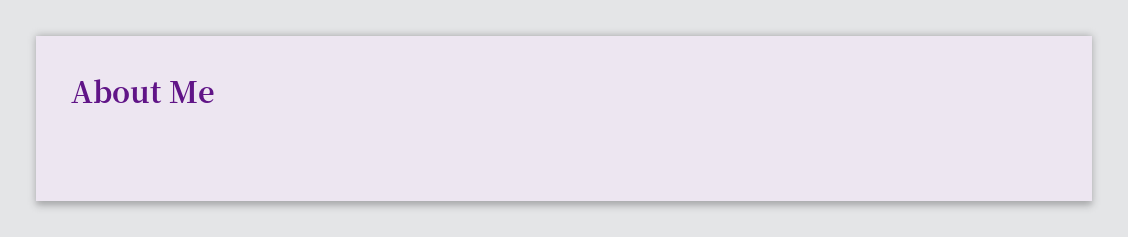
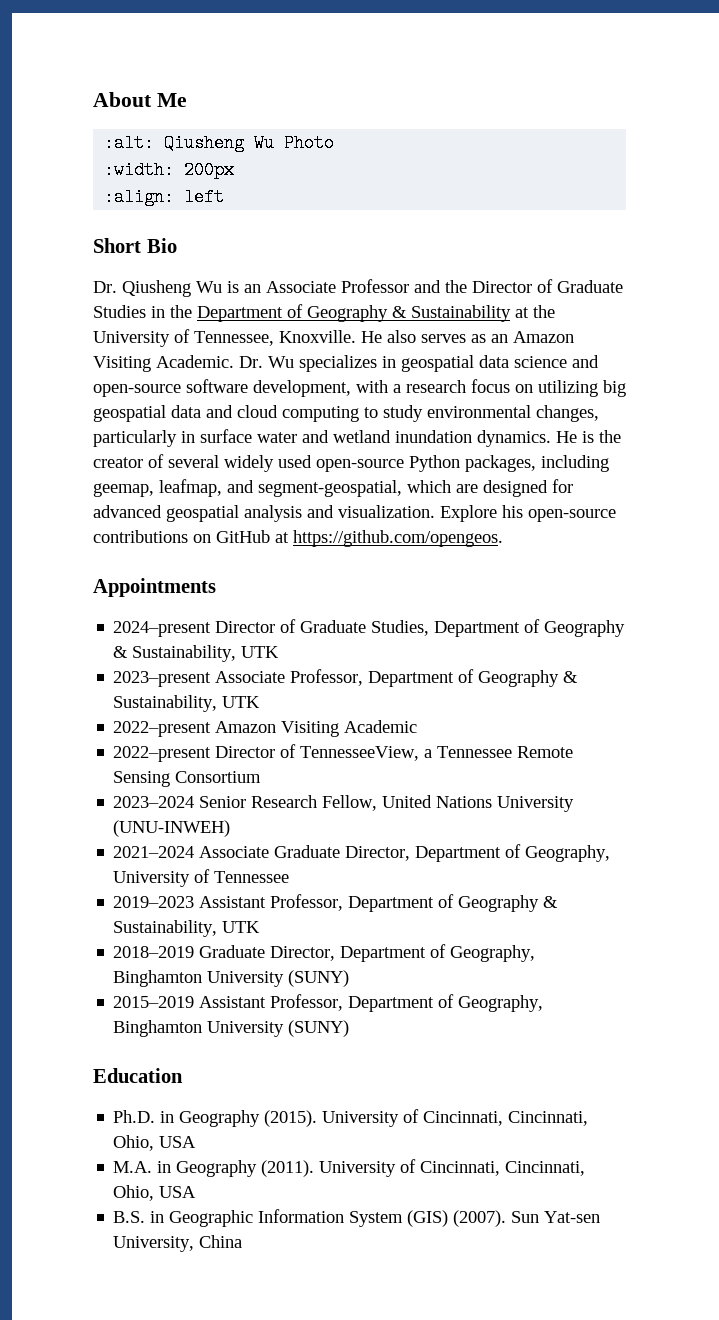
(215, 92) none -> [104,134,335,152] [104,161,235,179] [104,188,225,206] [93,238,177,253] [93,279,623,297] [93,304,555,322] [93,329,574,347] [93,355,599,372] [93,379,626,397] [93,405,599,422] [93,429,621,447] [93,454,609,472] [93,479,573,497] [93,505,616,522] [93,530,503,547] [93,578,216,597] [113,619,626,637] [113,645,280,662] [113,669,579,687] [113,695,261,712] [113,720,418,737] [113,744,574,762] [113,771,262,787] [113,795,575,812] [113,820,231,837] [113,844,611,862] [113,869,290,887] [113,894,559,912] [113,920,261,937] [113,944,536,962] [113,970,350,987] [113,994,544,1012] [113,1020,350,1037] [93,1068,183,1083] [113,1109,589,1127] [113,1135,197,1151] [113,1159,586,1177] [113,1185,197,1201] [113,1209,601,1227] [113,1235,243,1252] // :alt: Qiusheng Wu Photo // :width: 200px // :align: left // Short Bio // Dr. Qiusheng Wu is an Associate Professor and the Director of Graduate Studies in the Department of Geography & Sustainability at the University of Tennessee, Knoxville. He also serves as an Amazon Visiting Academic. Dr. Wu specializes in geospatial data science and open-source software development, with a research focus on utilizing big geospatial data and cloud computing to study environmental changes, particularly in surface water and wetland inundation dynamics. He is the creator of several widely used open-source Python packages, including geemap, leafmap, and segment-geospatial, which are designed for advanced geospatial analysis and visualization. Explore his open-source contributions on GitHub at https://github.com/opengeos. // Appointments // 2024–present Director of Graduate Studies, Department of Geography & Sustainability, UTK // 2023–present Associate Professor, Department of Geography & Sustainability, UTK // 2022–present Amazon Visiting Academic // 2022–present Director of TennesseeView, a Tennessee Remote Sensing Consortium // 2023–2024 Senior Research Fellow, United Nations University (UNU-INWEH) // 2021–2024 Associate Graduate Director, Department of Geography, University of Tennessee // 2019–2023 Assistant Professor, Department of Geography & Sustainability, UTK // 2018–2019 Graduate Director, Department of Geography, Binghamton University (SUNY) // 2015–2019 Assistant Professor, Department of Geography, Binghamton University (SUNY) // Education // Ph.D. in Geography (2015). University of Cincinnati, Cincinnati, Ohio, USA // M.A. in Geography (2011). University of Cincinnati, Cincinnati, Ohio, USA // B.S. in Geographic Information System (GIS) (2007). Sun Yat-sen University, China

